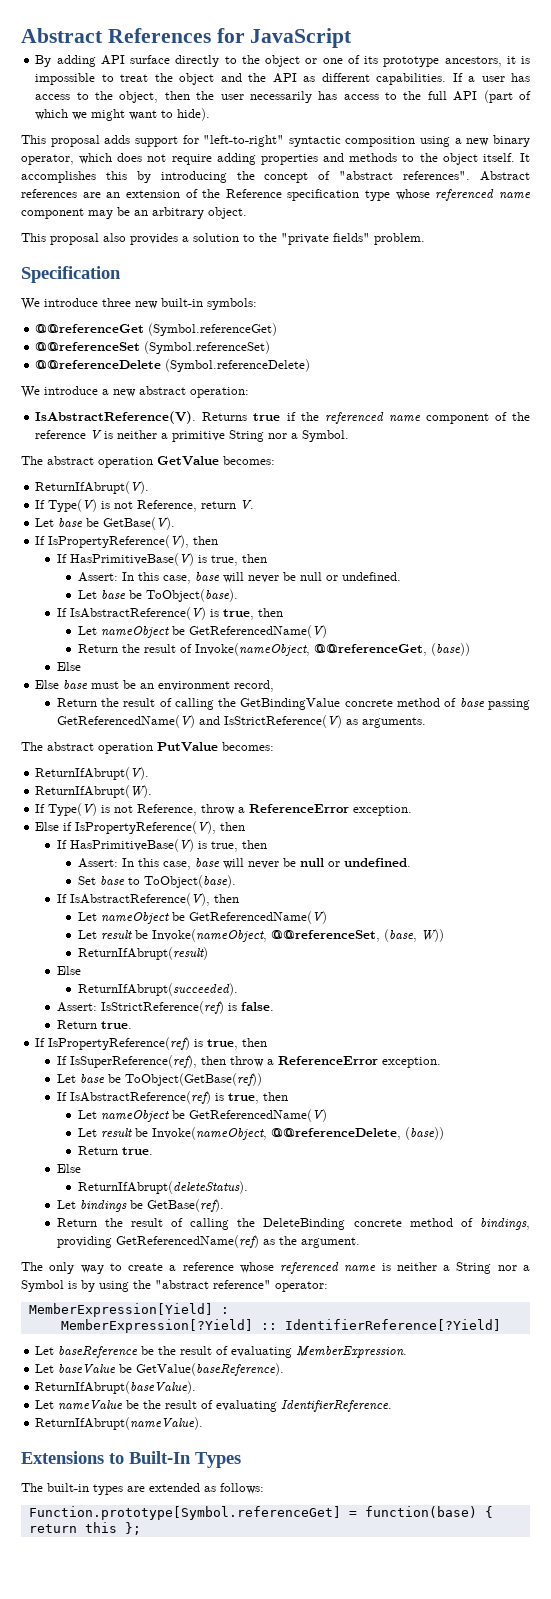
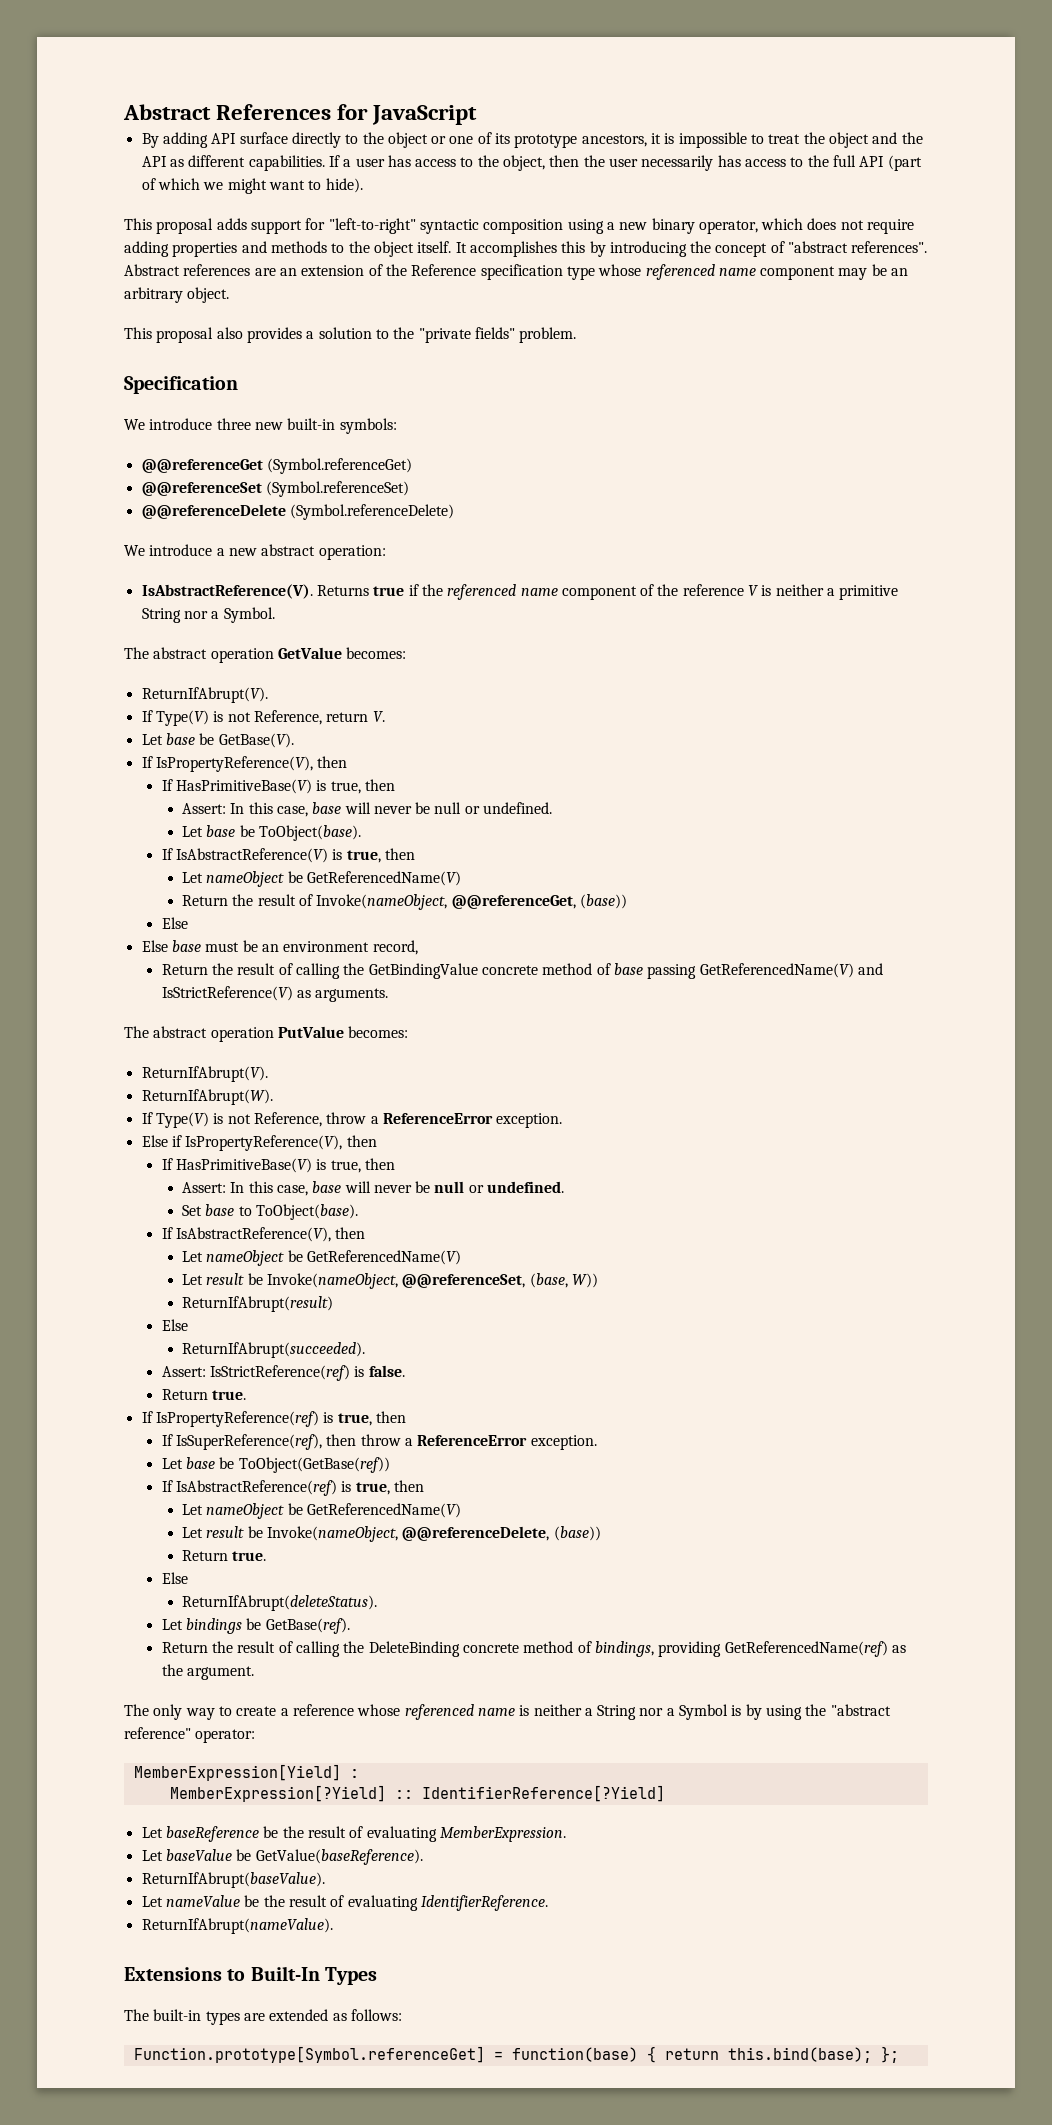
[84,1522,117,1533] this -> [727,2047,872,2063] this.bind(base);

